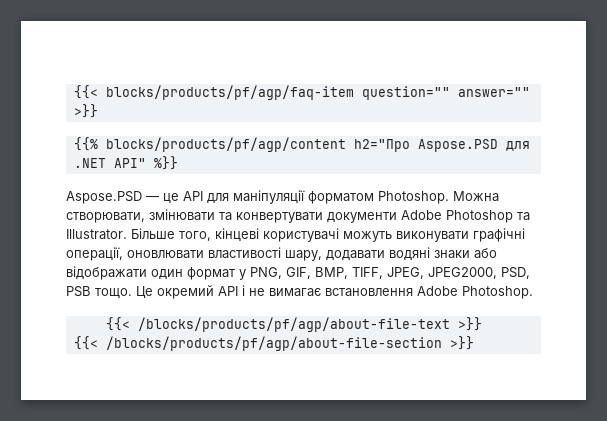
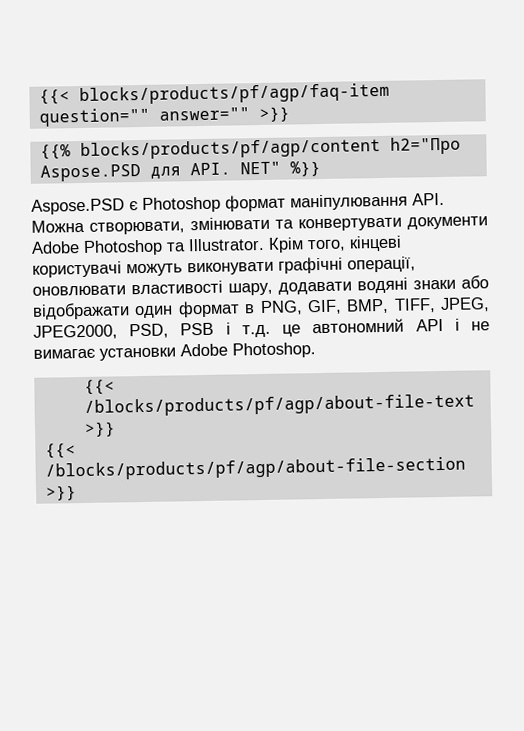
[73,158,146,168] .NET API" -> [189,161,281,176] API. NET"
[146,190,449,204] — це API для маніпуляції форматом Photoshop. -> [129,192,445,213] є Photoshop формат маніпулювання API.
[131,228,175,239] Більше -> [268,237,304,253] Крім
[239,269,246,280] у -> [244,304,256,314] в
[95,285,214,299] тощо. Це окремий -> [225,318,405,338] і т.д. це автономний
[325,288,413,297] встановлення -> [99,347,176,361] установки

